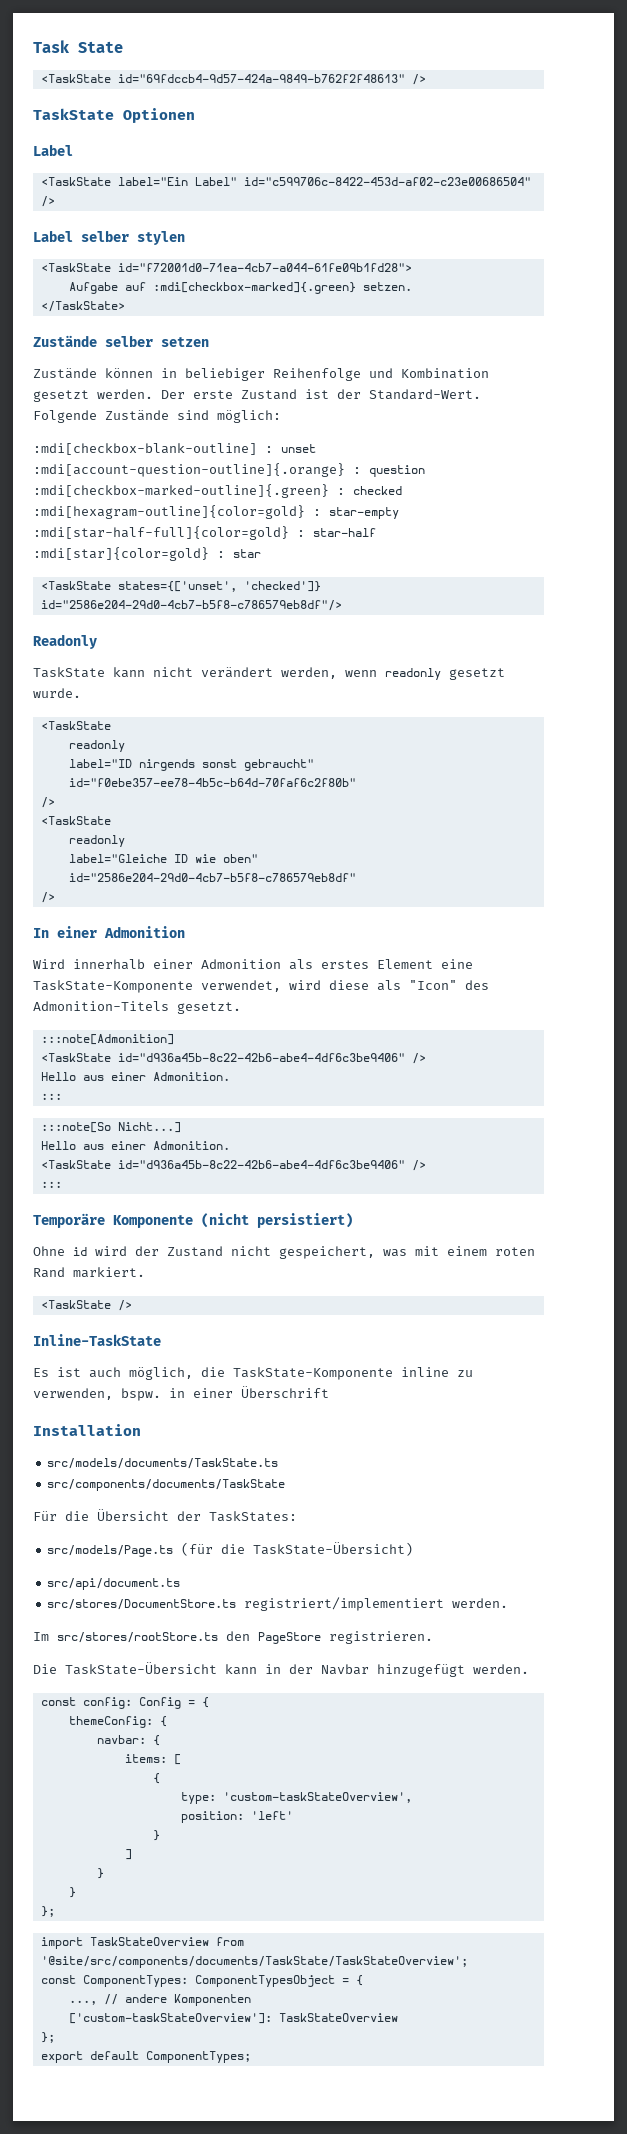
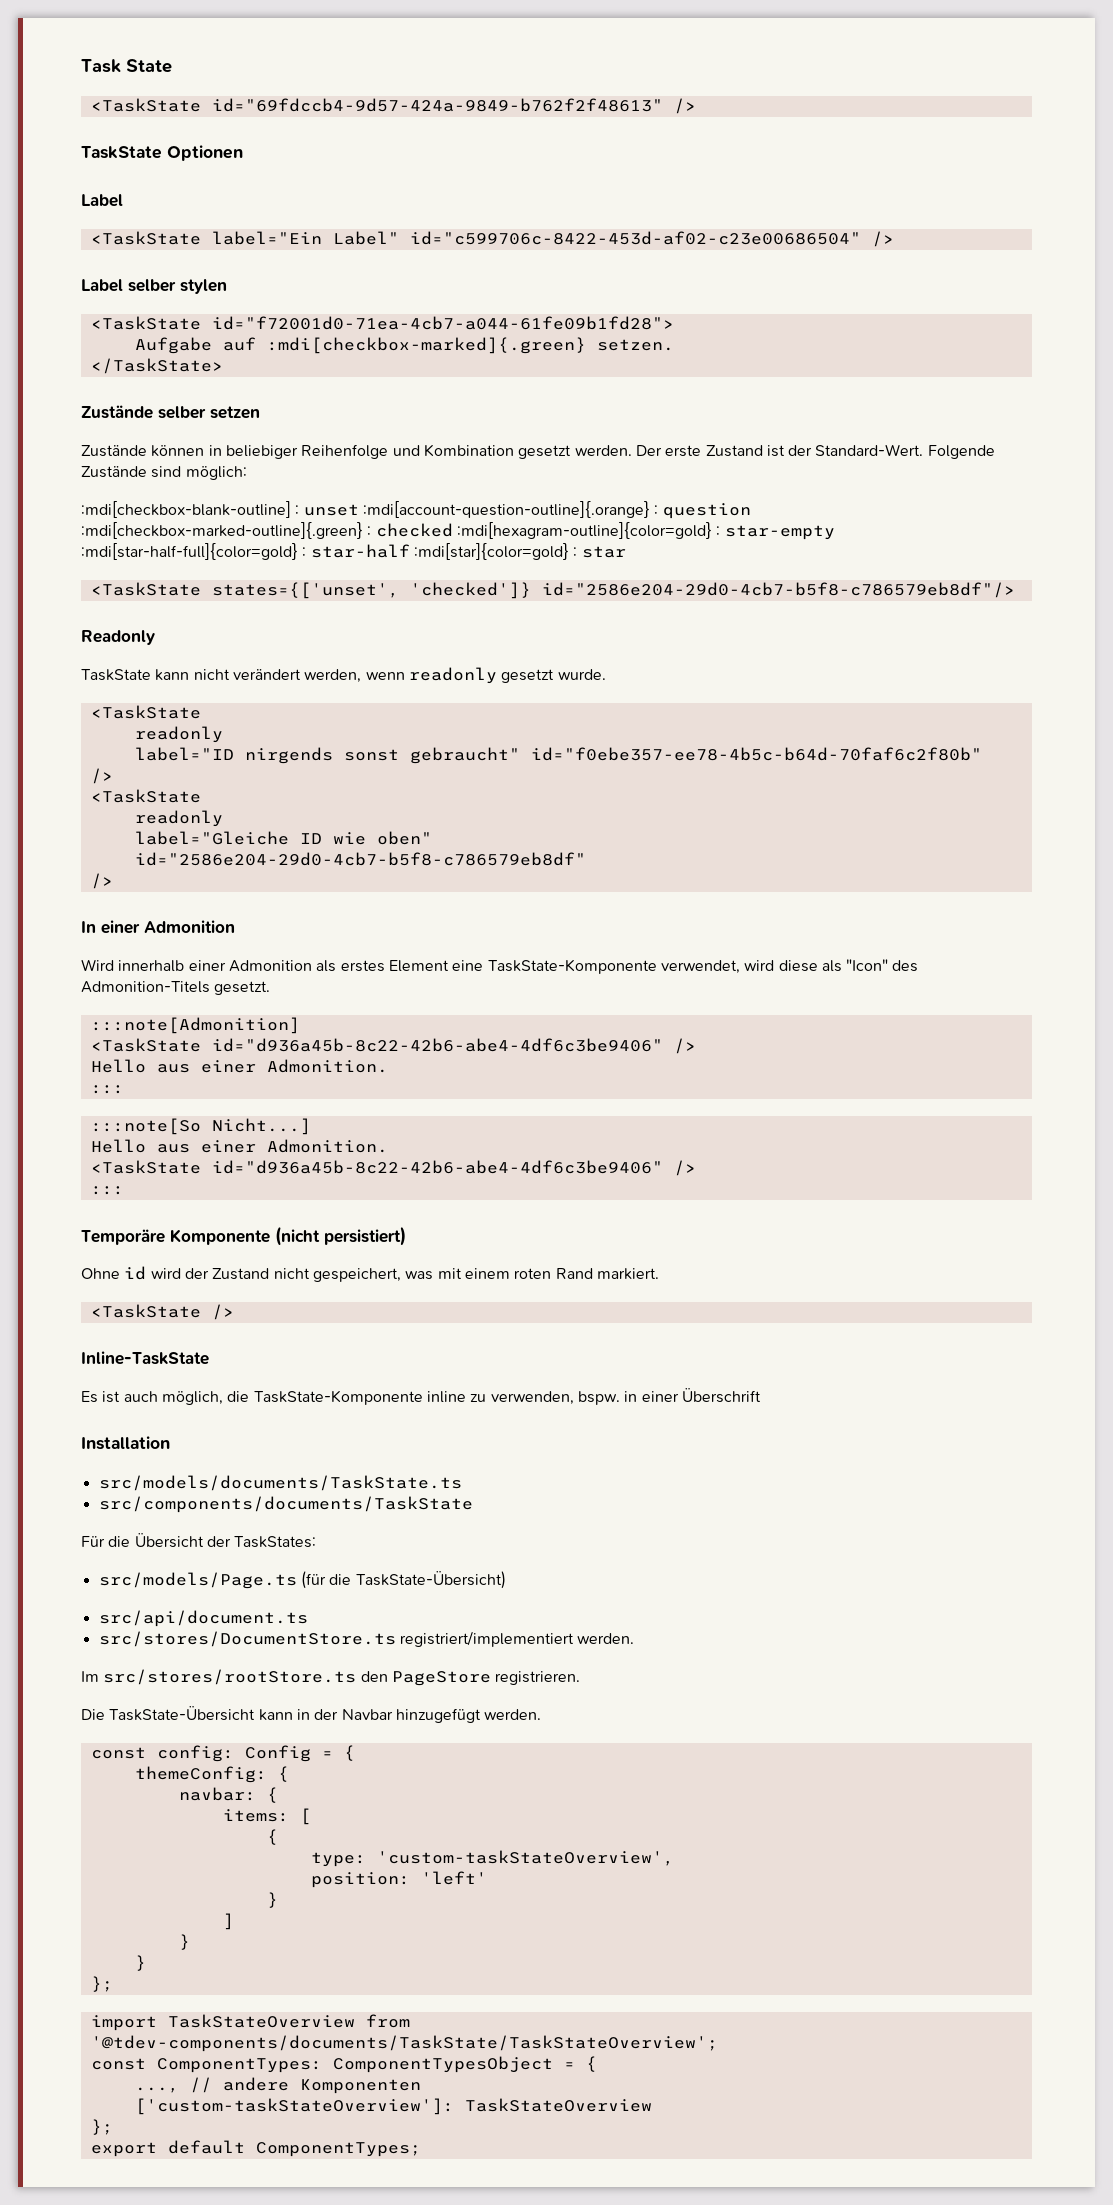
[40,1956,468,1968] '@site/src/components/documents/TaskState/TaskStateOverview'; -> [90,2035,718,2052] '@tdev-components/documents/TaskState/TaskStateOverview';

